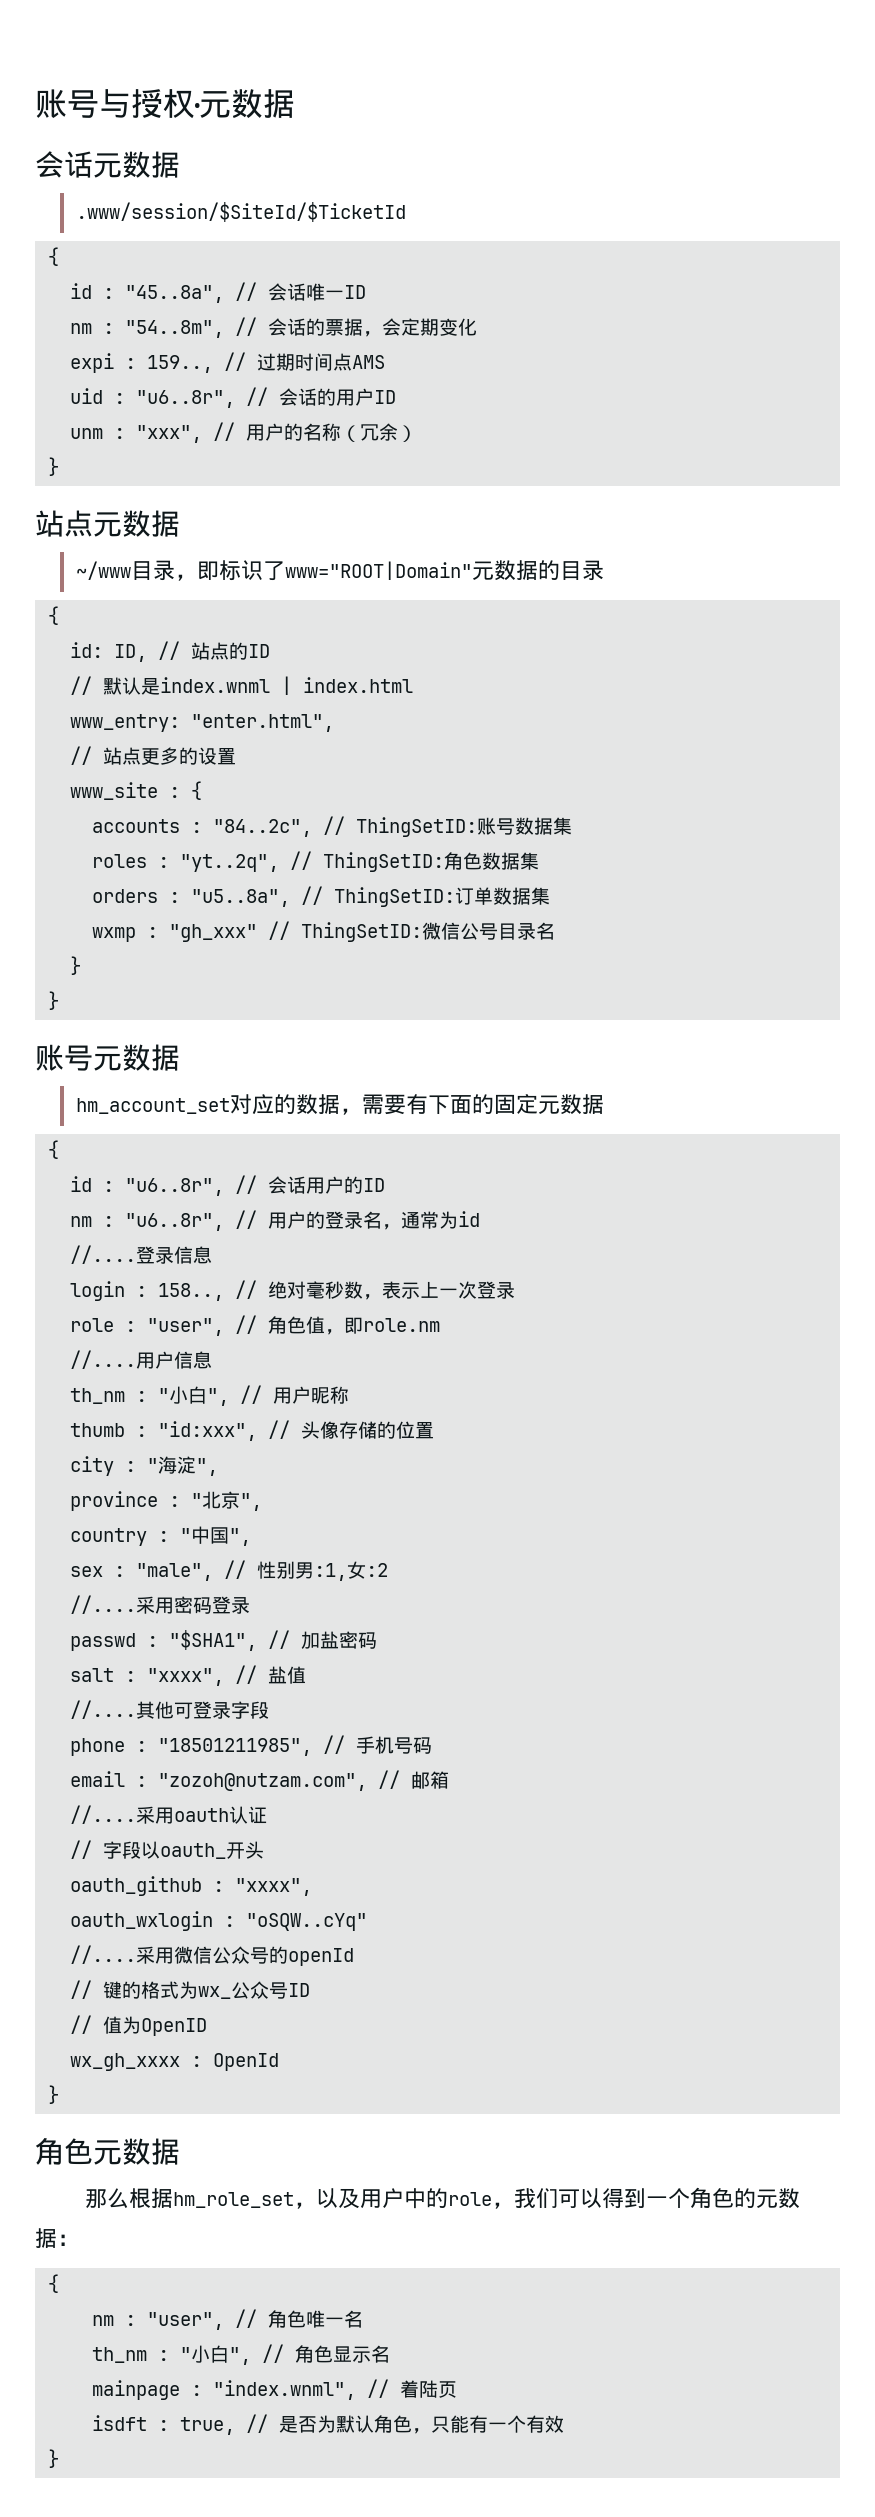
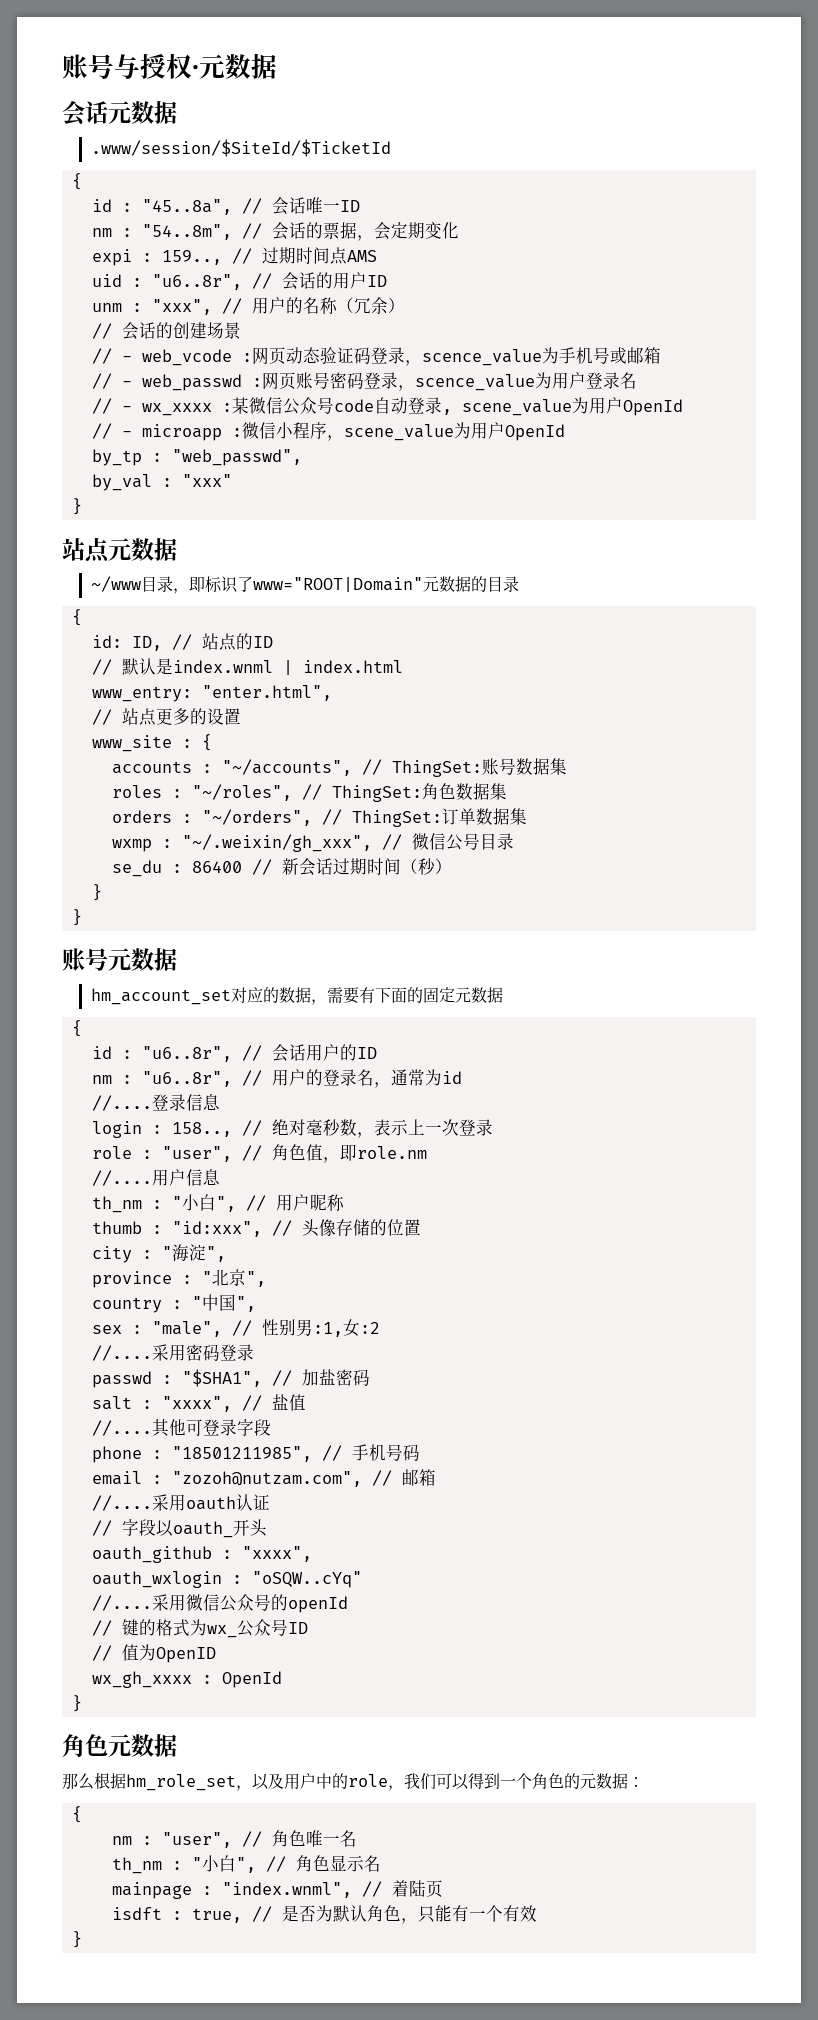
(418, 433) none -> [91,322,241,340] [91,347,661,366] [91,372,637,391] [91,397,683,416] [91,422,565,441] [91,449,302,466] [91,474,232,491] // // 会话的创建场景 // // - web_vcode :网页动态验证码登录，scence_value为手机号或邮箱 // // - web_passwd :网页账号密码登录，scence_value为用户登录名 // // - wx_xxxx :某微信公众号code自动登录, scene_value为用户OpenId // // - microapp :微信小程序，scene_value为用户OpenId // by_tp : "web_passwd", // by_val : "xxx"
[213,816,478,837] "84..2c", // ThingSetID: -> [221,759,482,777] "~/accounts", // ThingSet:
[180,851,445,872] "yt..2q", // ThingSetID: -> [191,784,422,802] "~/roles", // ThingSet:
[191,886,456,907] "u5..8a", // ThingSetID: -> [201,809,442,827] "~/orders", // ThingSet:
[169,921,423,942] "gh_xxx" // ThingSetID: -> [181,834,402,852] "~/.weixin/gh_xxx", //
[536,922,556,940] 名 -> [111,858,452,877] // se_du : 86400 // 新会话过期时间（秒）

